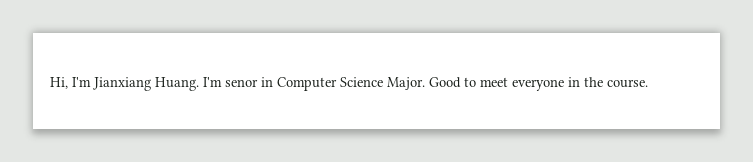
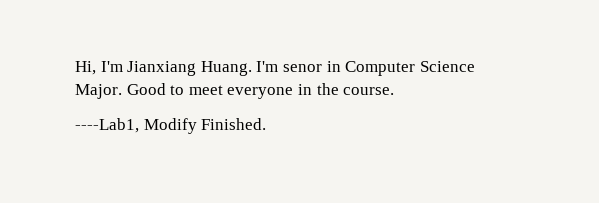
(648, 83) none -> [75,118,267,134] // ----Lab1, Modify Finished.

